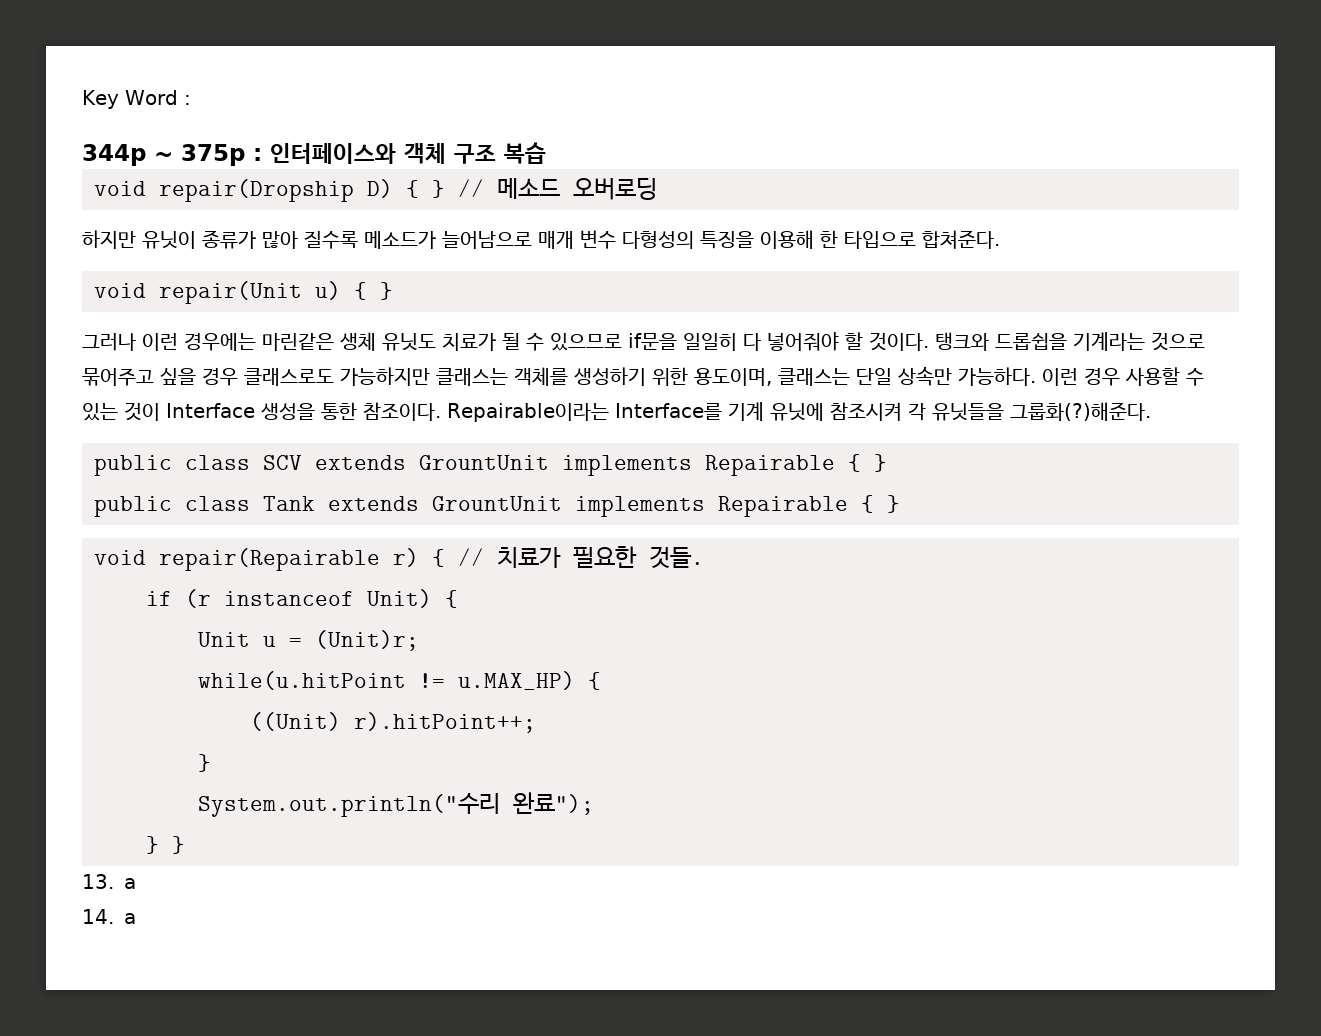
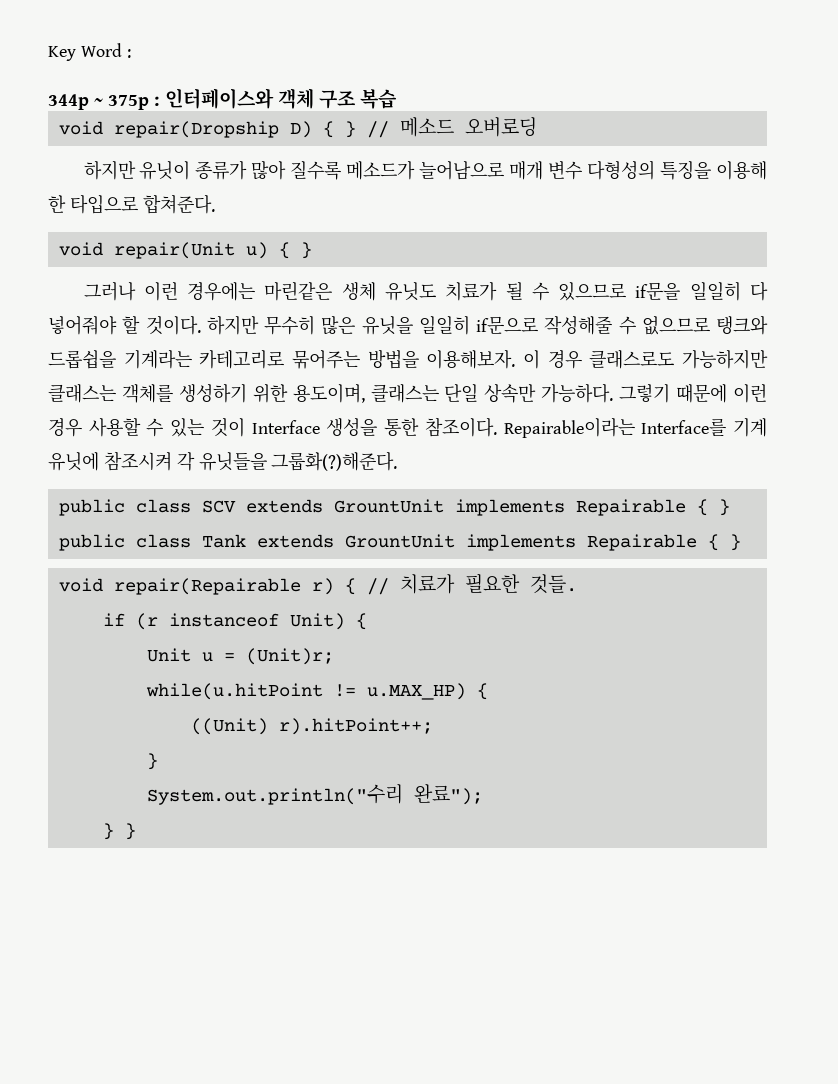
[935,332,1205,351] [82,368,196,386] 탱크와 드롭쉽을 기계라는 것으로 묶어주고 싶을 -> [206,315,768,335] [48,349,540,369] 하지만 무수히 많은 유닛을 일일히 if문으로 작성해줄 수 없으므로 탱크와 드롭쉽을 기계라는 카테고리로 묶어주는 방법을 이용해보자. 이
(1036, 376) none -> [619,384,728,403] 그렇기 때문에
[82,874,136,889] [82,909,136,924] // 13. a // 14. a -> (136, 831) none

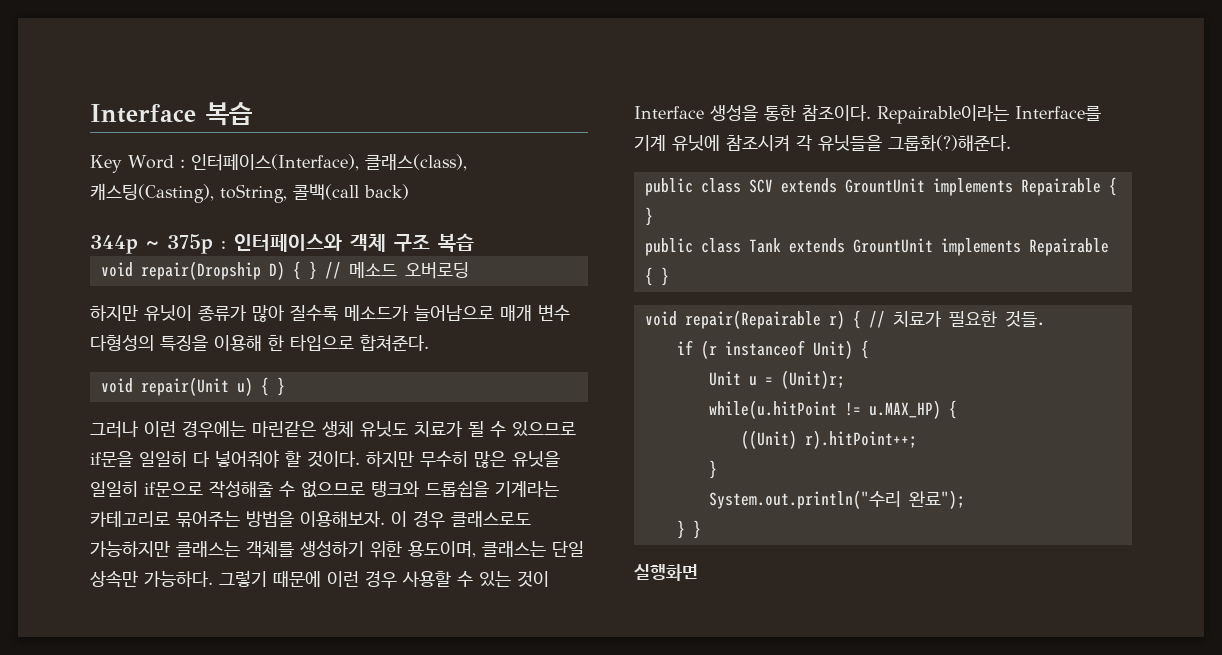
(48, 53) none -> [90,102,252,126] Interface 복습 //
(131, 53) none -> [190,154,467,171] [90,183,409,203] 인터페이스(Interface), 클래스(class), 캐스팅(Casting), toString, 콜백(call back)
(136, 831) none -> [634,564,698,581] // 실행화면

